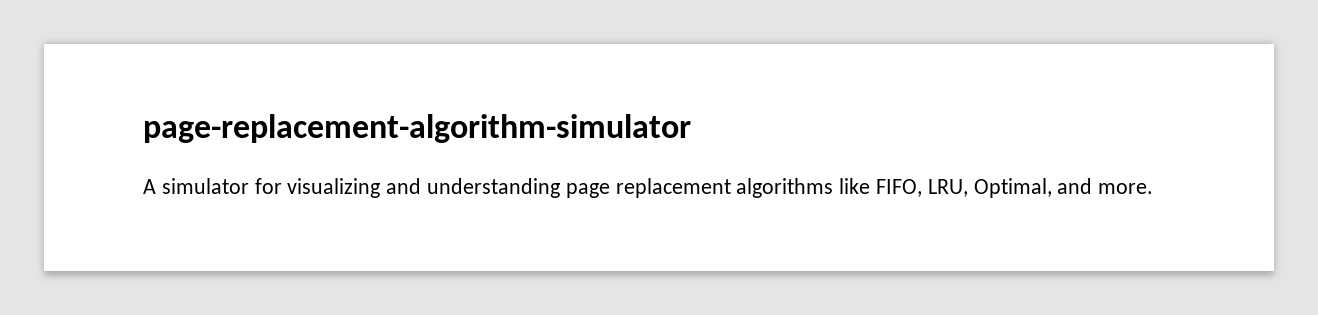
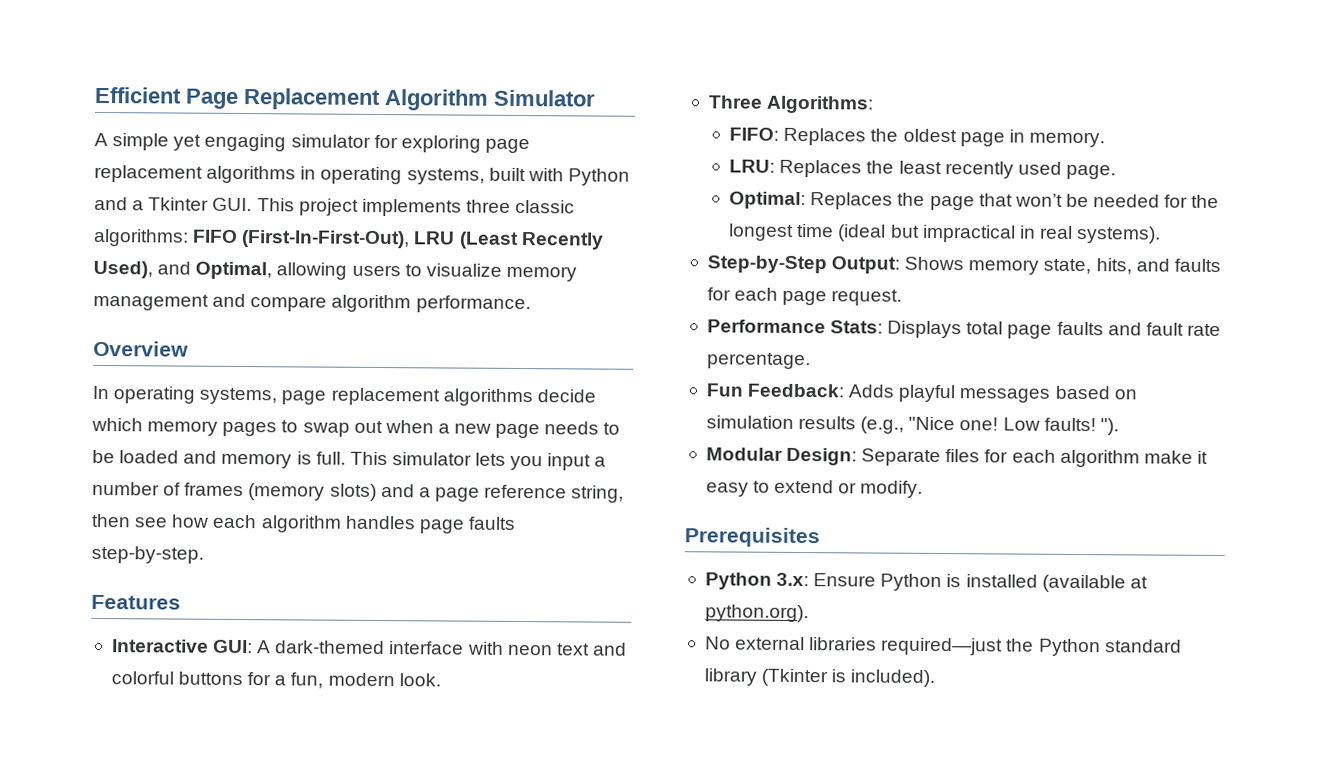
[143,114,691,143] [143,178,1154,198] page-replacement-algorithm-simulator // A simulator for visualizing and understanding page replacement algorithms like FIFO, LRU, Optimal, and more. -> [94,86,596,111] [94,132,530,154] [94,164,630,186] [94,196,576,217] [93,228,604,250] [93,260,577,282] [93,293,531,314] [93,340,189,357] [92,385,596,407] [91,417,621,439] [92,449,607,471] [92,481,625,503] [91,513,516,534] [91,545,204,564] [91,594,181,610] [111,639,627,656] [110,671,441,689] [707,95,875,114] [729,127,1105,148] [729,159,1116,180] [729,191,1220,211] [729,223,1162,244] [706,255,1221,275] [706,287,903,306] [706,319,1221,339] [706,352,811,370] [705,383,1137,403] [705,415,1119,436] [705,447,1208,468] [705,479,924,498] [684,527,820,548] [704,572,1148,593] [704,604,809,623] [704,636,1182,657] [703,668,936,687] Efficient Page Replacement Algorithm Simulator // A simple yet engaging simulator for exploring page replacement algorithms in operating systems, built with Python and a Tkinter GUI. This project implements three classic algorithms: FIFO (First-In-First-Out), LRU (Least Recently Used), and Optimal, allowing users to visualize memory management and compare algorithm performance. // Overview // In operating systems, page replacement algorithms decide which memory pages to swap out when a new page needs to be loaded and memory is full. This simulator lets you input a number of frames (memory slots) and a page reference string, then see how each algorithm handles page faults step-by-step. // Features // Interactive GUI: A dark-themed interface with neon text and colorful buttons for a fun, modern look. // Three Algorithms: // FIFO: Replaces the oldest page in memory. // LRU: Replaces the least recently used page. // Optimal: Replaces the page that won’t be needed for the longest time (ideal but impractical in real systems). // Step-by-Step Output: Shows memory state, hits, and faults for each page request. // Performance Stats: Displays total page faults and fault rate percentage. // Fun Feedback: Adds playful messages based on simulation results (e.g., "Nice one! Low faults! "). // Modular Design: Separate files for each algorithm make it easy to extend or modify. // Prerequisites // Python 3.x: Ensure Python is installed (available at python.org). // No external libraries required—just the Python standard library (Tkinter is included).

